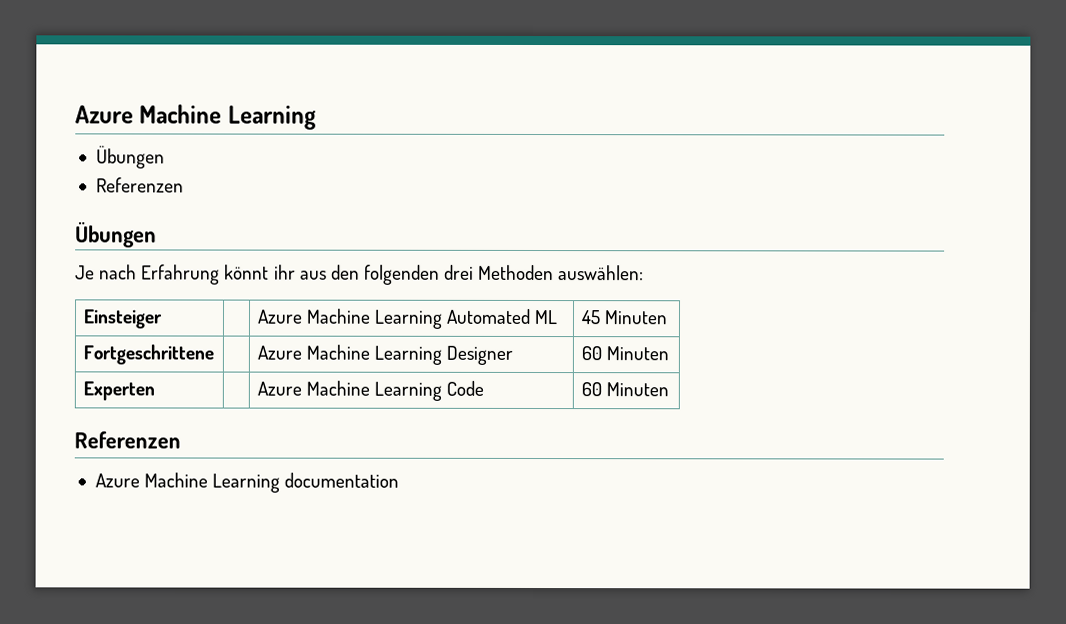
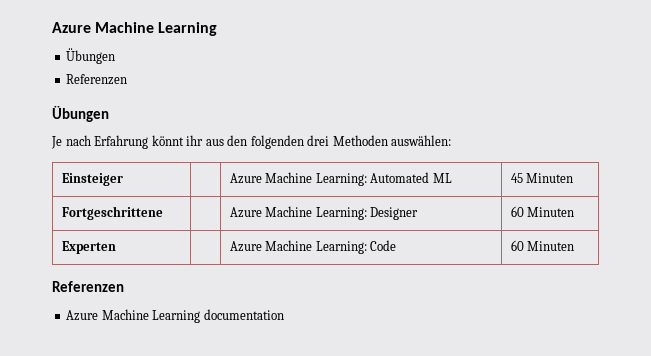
[373,309,443,329] Learning -> [315,173,367,186] Learning:
[373,345,442,365] Learning -> [315,207,367,220] Learning:
[373,381,442,401] Learning -> [315,241,367,254] Learning:

